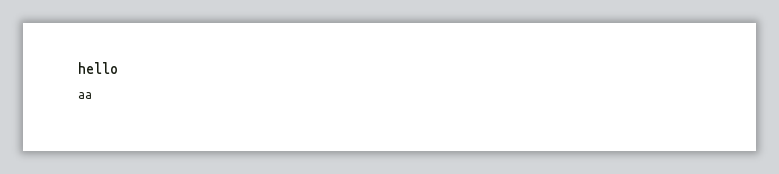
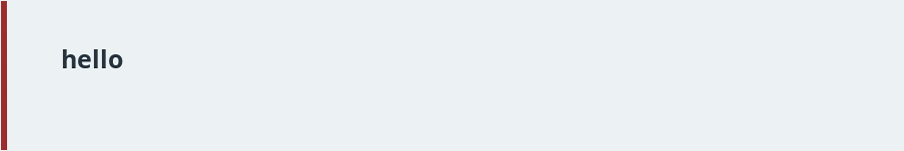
[78,92,92,99] // aa -> (123, 59) none

